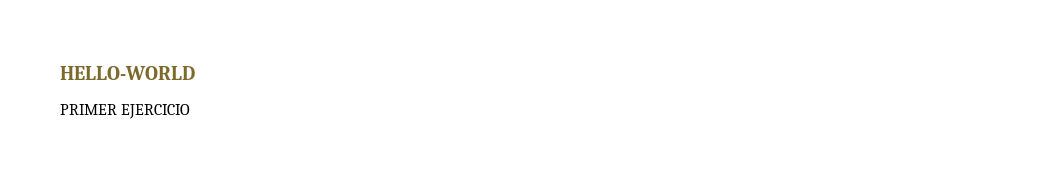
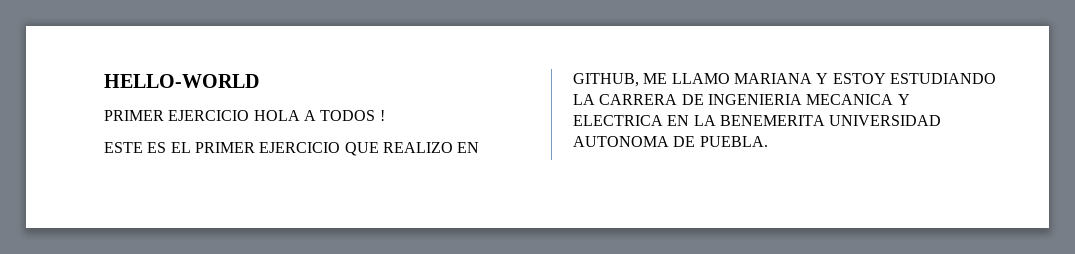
(191, 111) none -> [253,110,385,121] [104,142,480,156] [573,73,996,87] [573,94,910,105] [573,115,942,126] [573,136,768,147] HOLA A TODOS ! // ESTE ES EL PRIMER EJERCICIO QUE REALIZO EN GITHUB, ME LLAMO MARIANA Y ESTOY ESTUDIANDO LA CARRERA DE INGENIERIA MECANICA Y ELECTRICA EN LA BENEMERITA UNIVERSIDAD AUTONOMA DE PUEBLA.

